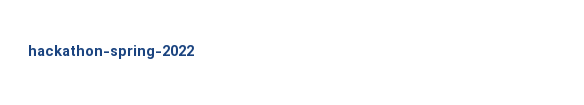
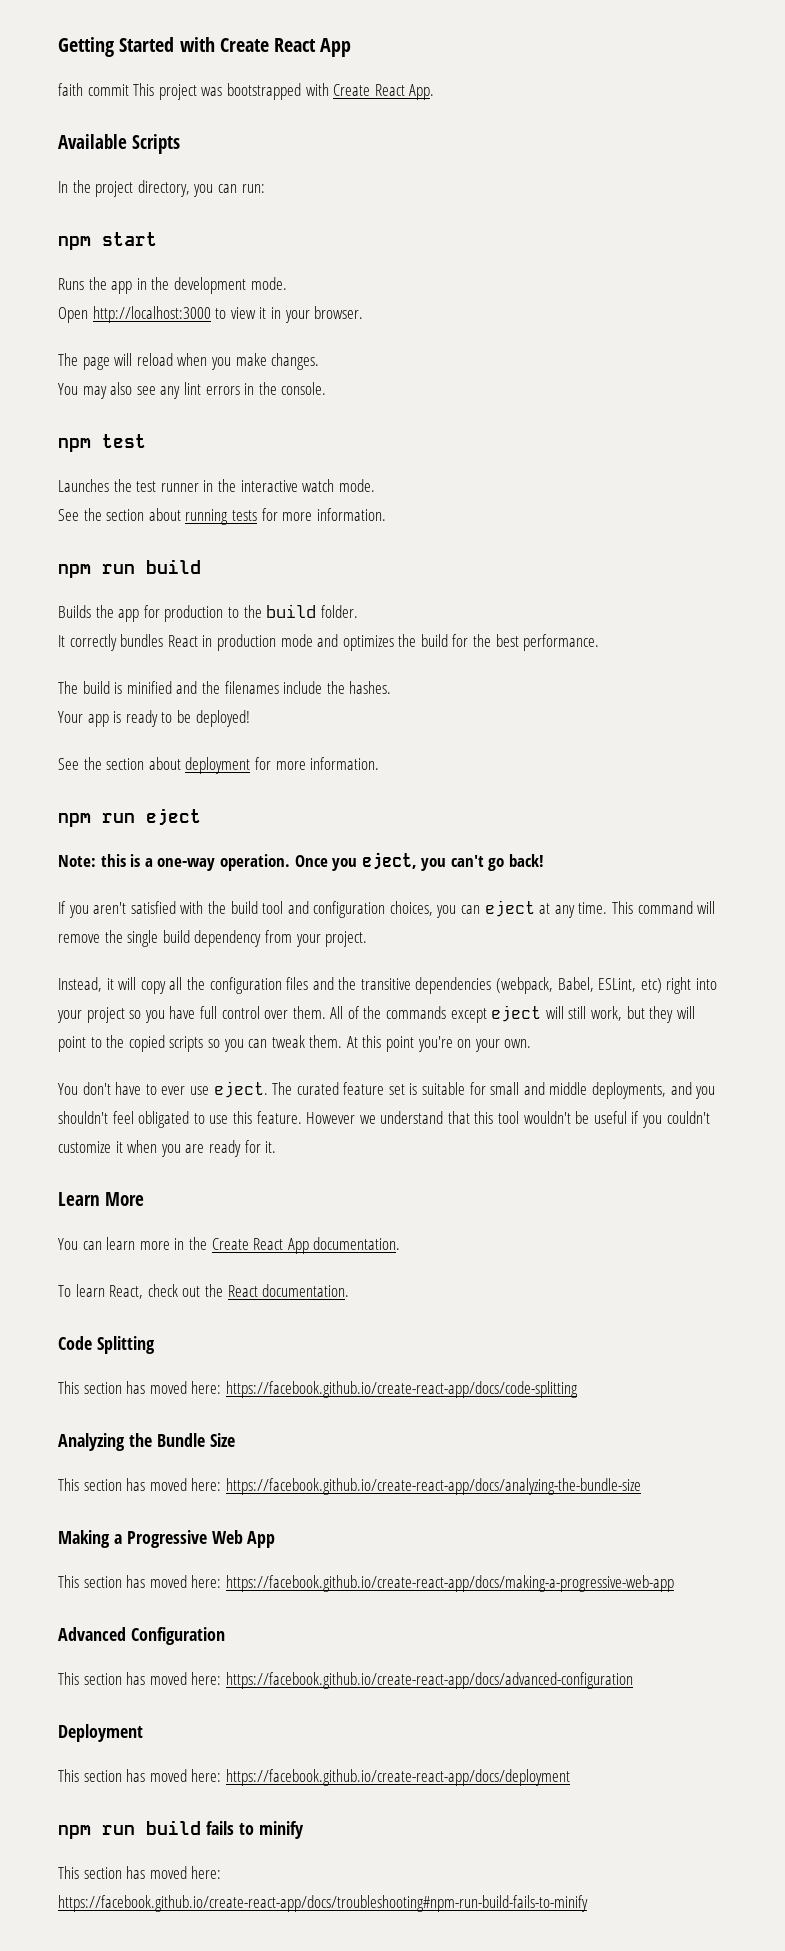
[28,45,194,59] hackathon-spring-2022 -> [58,37,352,57] [58,83,435,100] [58,134,180,154] [58,180,265,197] [58,232,157,250] [58,277,287,294] [58,306,364,323] [58,353,320,370] [58,382,327,399] [58,434,146,452] [58,479,375,492] [58,508,386,525] [58,559,201,578] [58,604,358,622] [58,634,600,651] [58,681,392,694] [58,710,250,727] [58,757,380,774] [58,808,201,827] [58,852,545,871] [58,900,716,918] [58,930,368,947] [58,977,718,994] [57,1005,695,1023] [58,1035,532,1052] [58,1081,716,1099] [58,1111,710,1128] [58,1140,277,1157] [58,1192,144,1206] [58,1237,401,1254] [58,1284,350,1299] [58,1336,155,1354] [58,1381,578,1398] [58,1433,235,1451] [58,1478,641,1495] [58,1530,276,1548] [58,1575,674,1592] [58,1627,225,1645] [58,1672,633,1689] [58,1724,143,1742] [58,1769,570,1786] [58,1820,304,1839] [58,1866,222,1879] [58,1895,588,1912] Getting Started with Create React App // faith commit This project was bootstrapped with Create React App. // Available Scripts // In the project directory, you can run: // npm start // Runs the app in the development mode. // Open http://localhost:3000 to view it in your browser. // The page will reload when you make changes. // You may also see any lint errors in the console. // npm test // Launches the test runner in the interactive watch mode. // See the section about running tests for more information. // npm run build // Builds the app for production to the build folder. // It correctly bundles React in production mode and optimizes the build for the best performance. // The build is minified and the filenames include the hashes. // Your app is ready to be deployed! // See the section about deployment for more information. // npm run eject // Note: this is a one-way operation. Once you eject, you can't go back! // If you aren't satisfied with the build tool and configuration choices, you can eject at any time. This command will remove the single build dependency from your project. // Instead, it will copy all the configuration files and the transitive dependencies (webpack, Babel, ESLint, etc) right into your project so you have full control over them. All of the commands except eject will still work, but they will point to the copied scripts so you can tweak them. At this point you're on your own. // You don't have to ever use eject. The curated feature set is suitable for small and middle deployments, and you shouldn't feel obligated to use this feature. However we understand that this tool wouldn't be useful if you couldn't customize it when you are ready for it. // Learn More // You can learn more in the Create React App documentation. // To learn React, check out the React documentation. // Code Splitting // This section has moved here: https://facebook.github.io/create-react-app/docs/code-splitting // Analyzing the Bundle Size // This section has moved here: https://facebook.github.io/create-react-app/docs/analyzing-the-bundle-size // Making a Progressive Web App // This section has moved here: https://facebook.github.io/create-react-app/docs/making-a-progressive-web-app // Advanced Configuration // This section has moved here: https://facebook.github.io/create-react-app/docs/advanced-configuration // Deployment // This section has moved here: https://facebook.github.io/create-react-app/docs/deployment // npm run build fails to minify // This section has moved here: https://facebook.github.io/create-react-app/docs/troubleshooting#npm-run-build-fails-to-minify

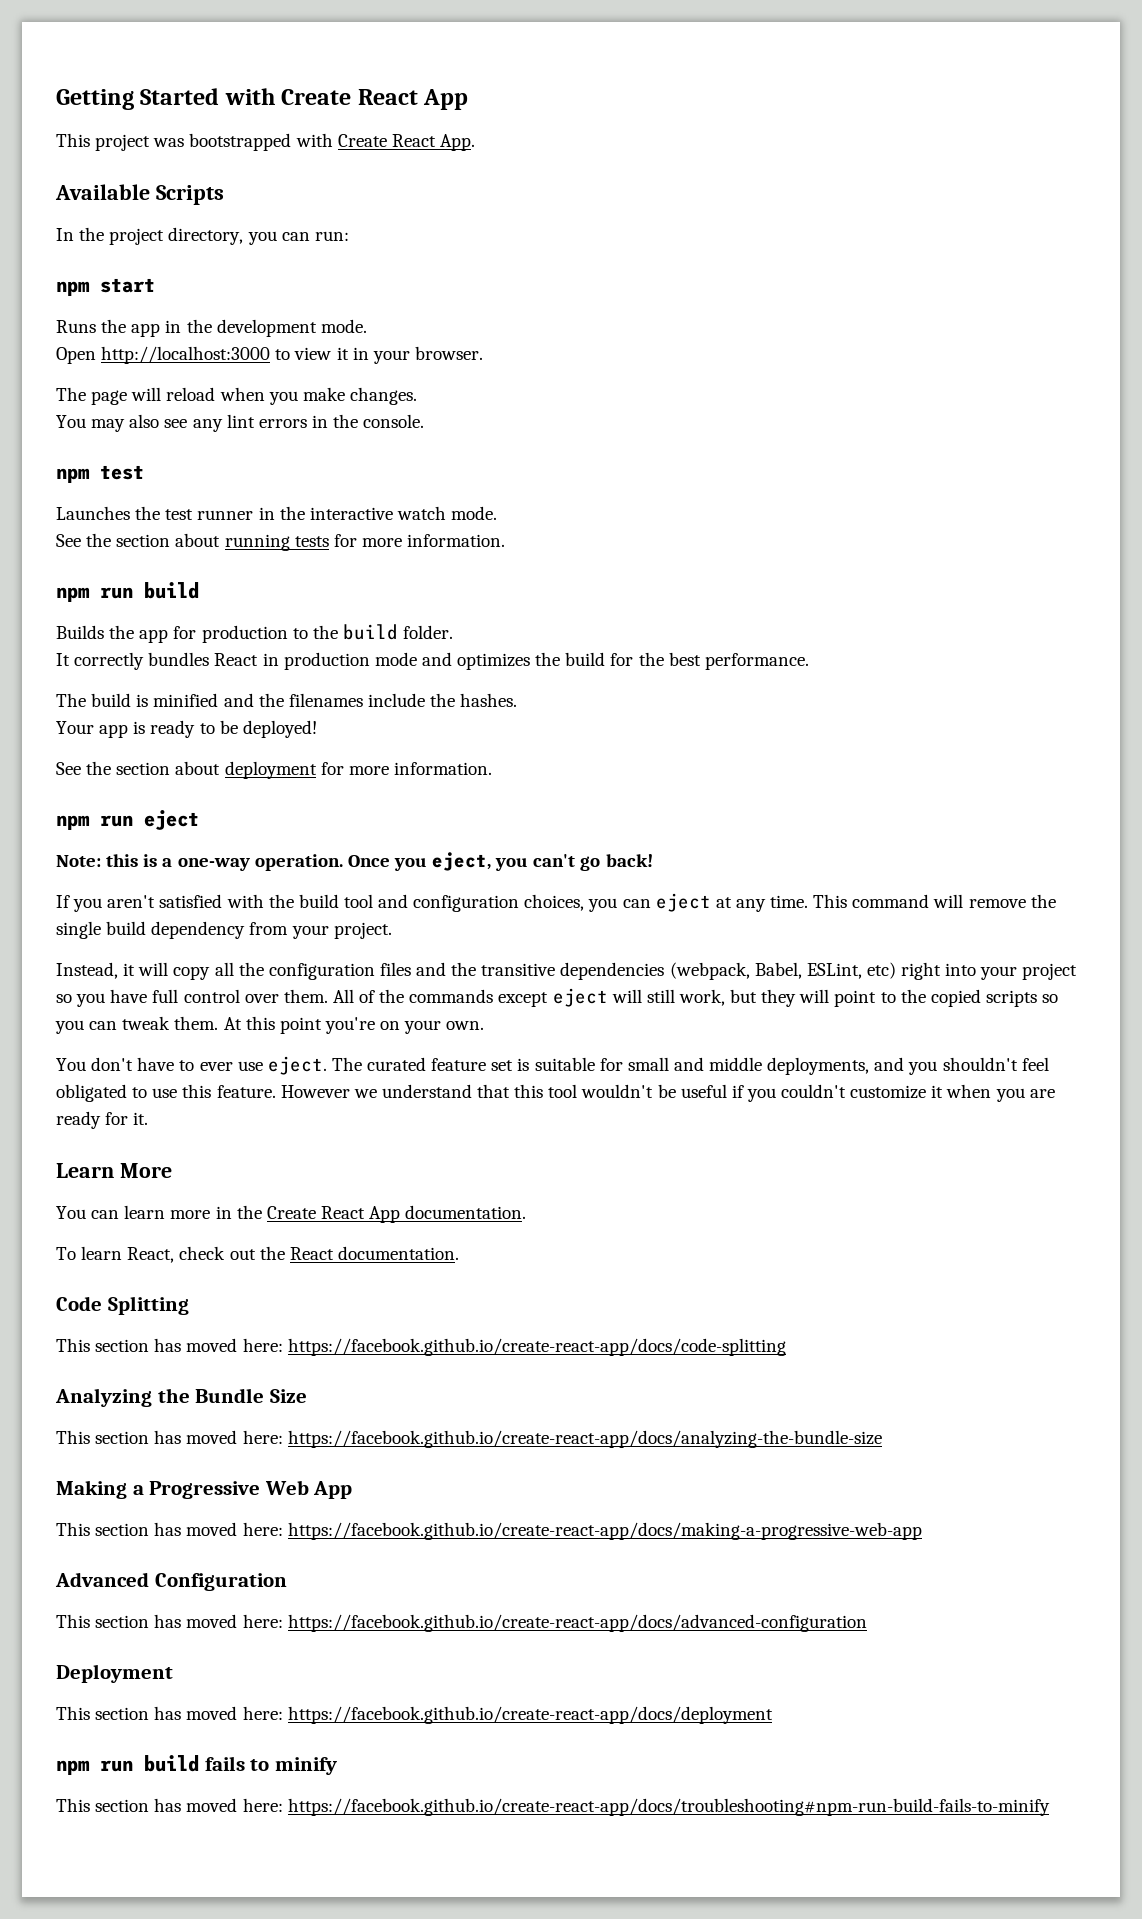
[58,83,129,96] faith commit -> (469, 99) none

